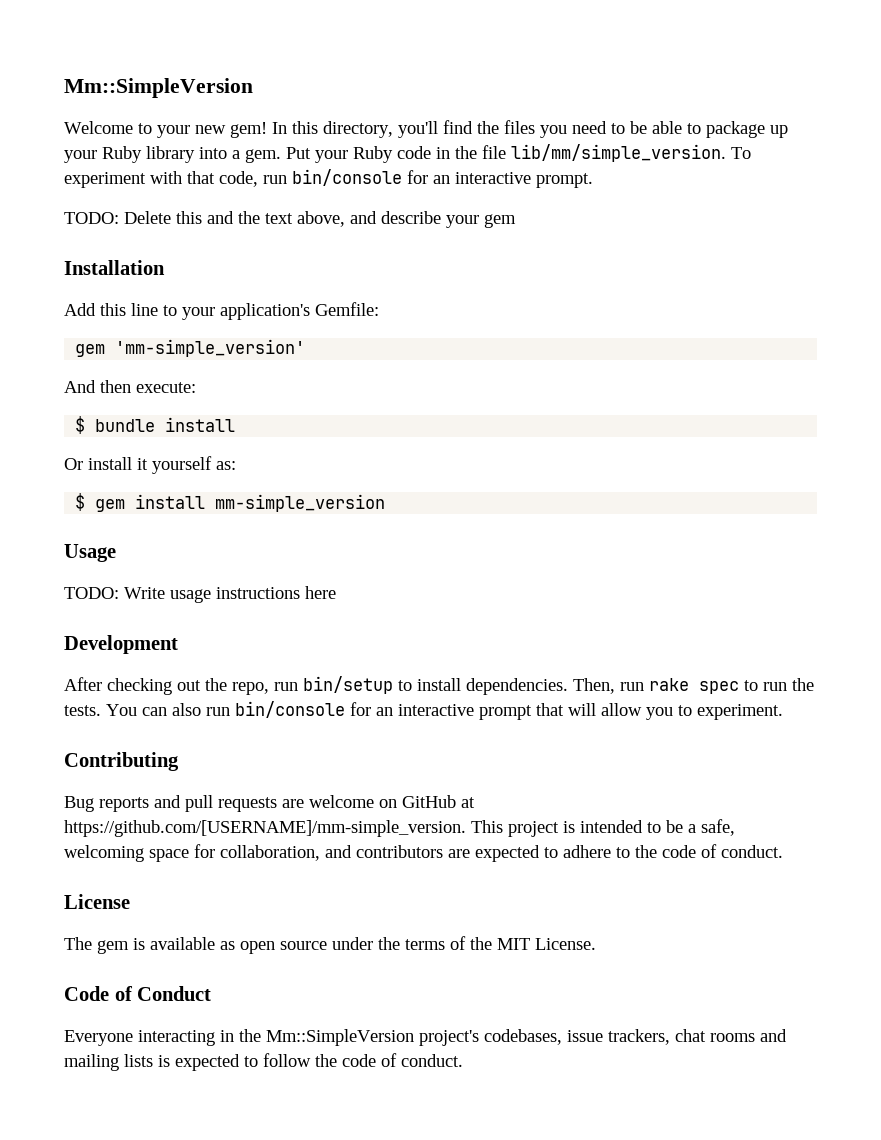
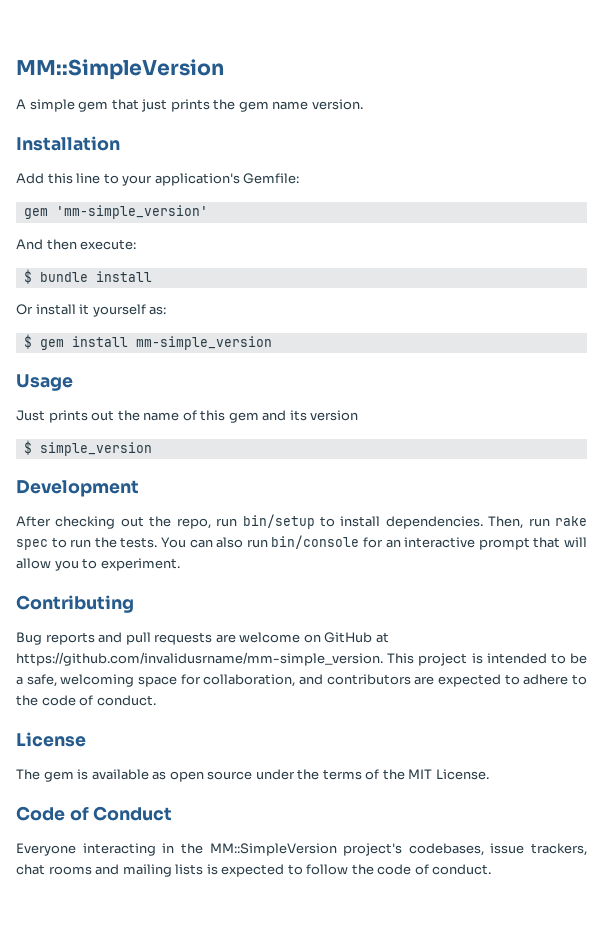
[64,78,253,98] [64,120,788,138] [64,144,751,163] [64,169,593,188] [64,211,516,228] Mm::SimpleVersion // Welcome to your new gem! In this directory, you'll find the files you need to be able to package up your Ruby library into a gem. Put your Ruby code in the file lib/mm/simple_version. To experiment with that code, run bin/console for an interactive prompt. // TODO: Delete this and the text above, and describe your gem -> [16,59,224,80] [16,99,363,112] MM::SimpleVersion // A simple gem that just prints the gem name version.
[64,586,336,603] TODO: Write usage instructions here -> [16,410,359,423] [23,440,152,456] Just prints out the name of this gem and its version // $ simple_version
[64,820,466,837] https://github.com/[USERNAME]/mm-simple_version. -> [16,652,383,666] https://github.com/invalidusrname/mm-simple_version.
[266,1029,414,1046] Mm::SimpleVersion -> [209,843,337,856] MM::SimpleVersion

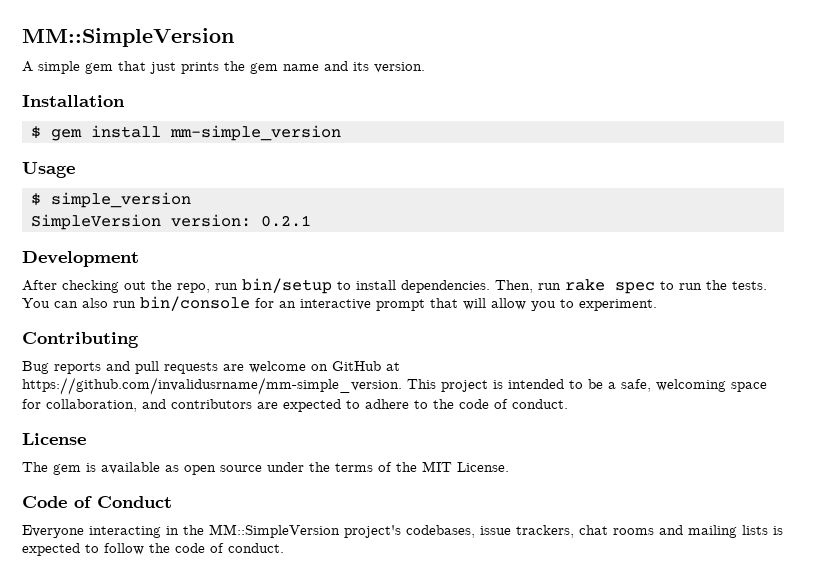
(309, 105) none -> [324,61,369,71] and its
[16,173,300,186] [23,205,208,219] [16,239,137,250] [23,269,152,284] [16,304,167,317] // Add this line to your application's Gemfile: // gem 'mm-simple_version' // And then execute: // $ bundle install // Or install it yourself as: -> (125, 101) none
[16,410,359,423] // Just prints out the name of this gem and its version -> (75, 170) none
(152, 449) none -> [30,214,311,230] // SimpleVersion version: 0.2.1

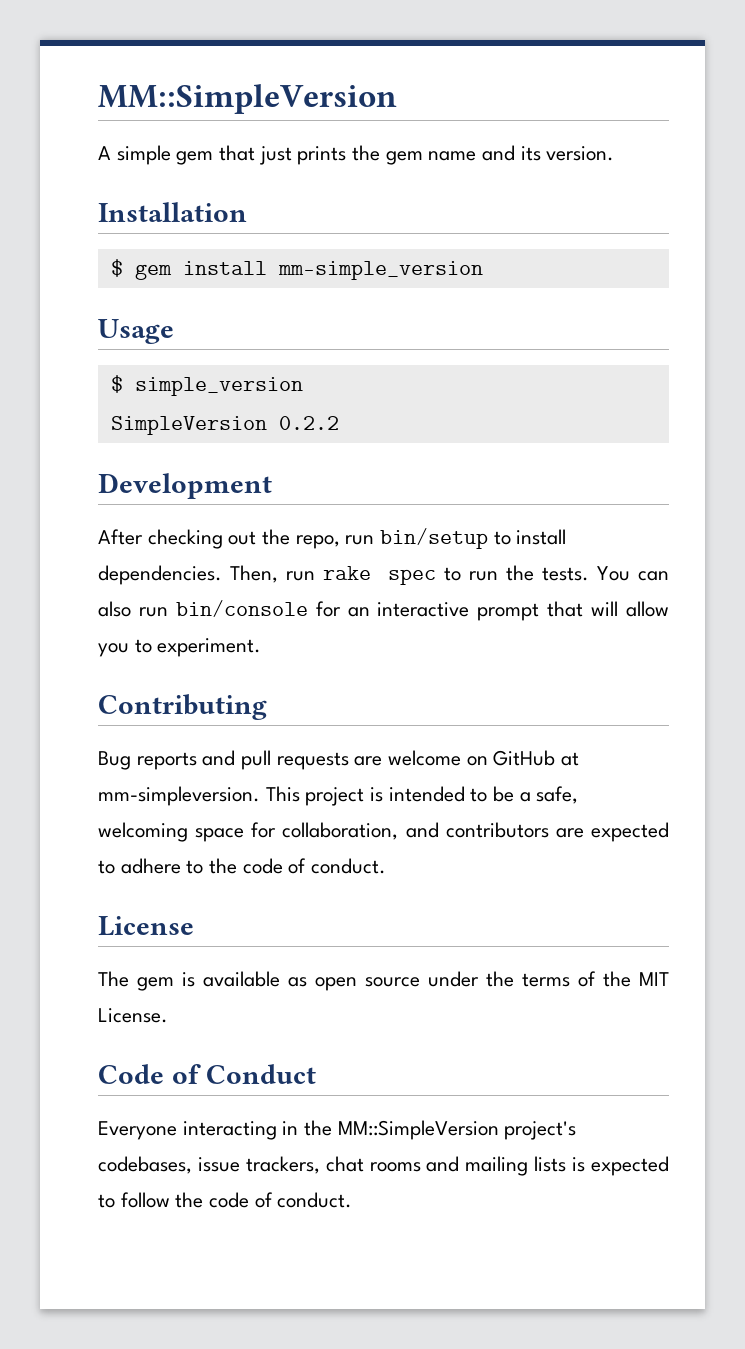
[170,214,311,227] version: 0.2.1 -> [278,416,339,430] 0.2.2
[22,377,402,395] https://github.com/invalidusrname/mm-simple_version. -> [98,786,260,806] mm-simpleversion.

